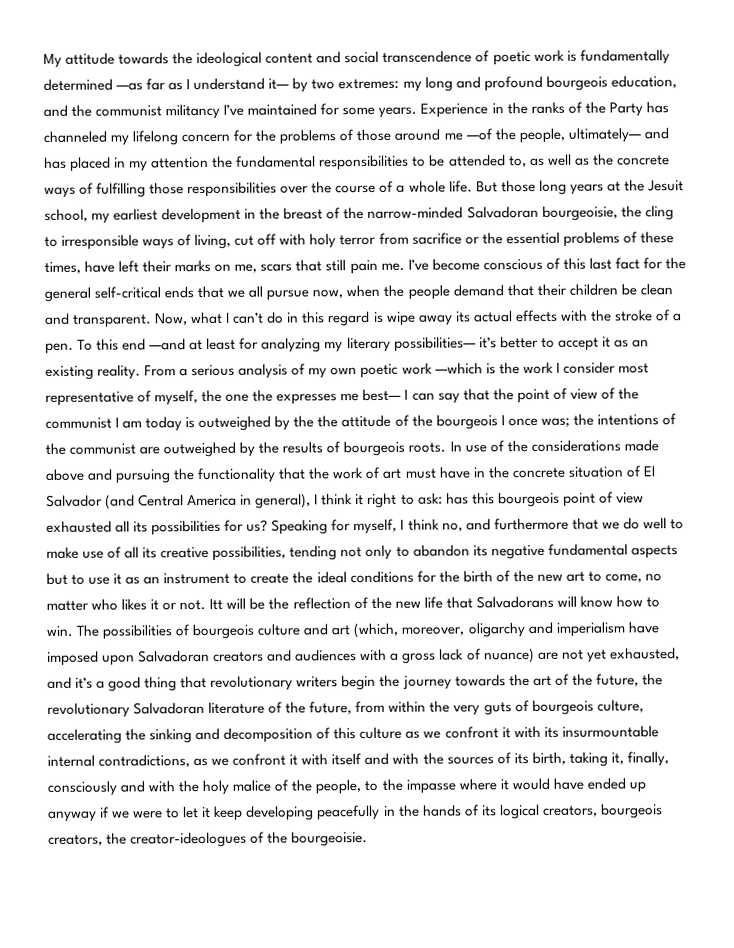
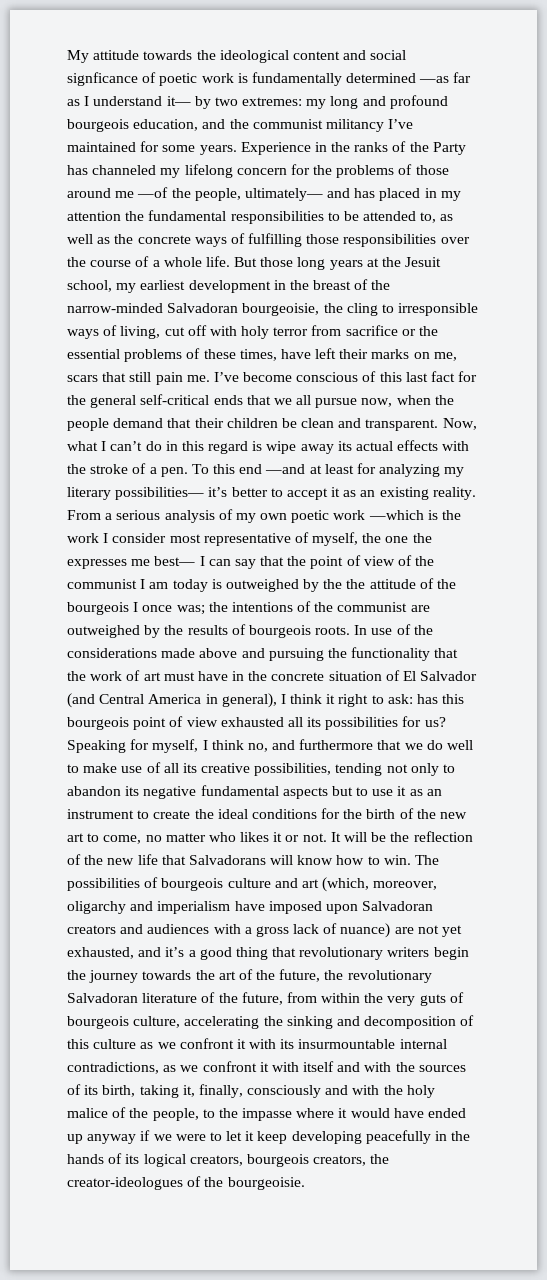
[382,50,473,63] transcendence -> [67,72,138,86] signficance
[209,598,224,610] Itt -> [330,832,341,842] It

